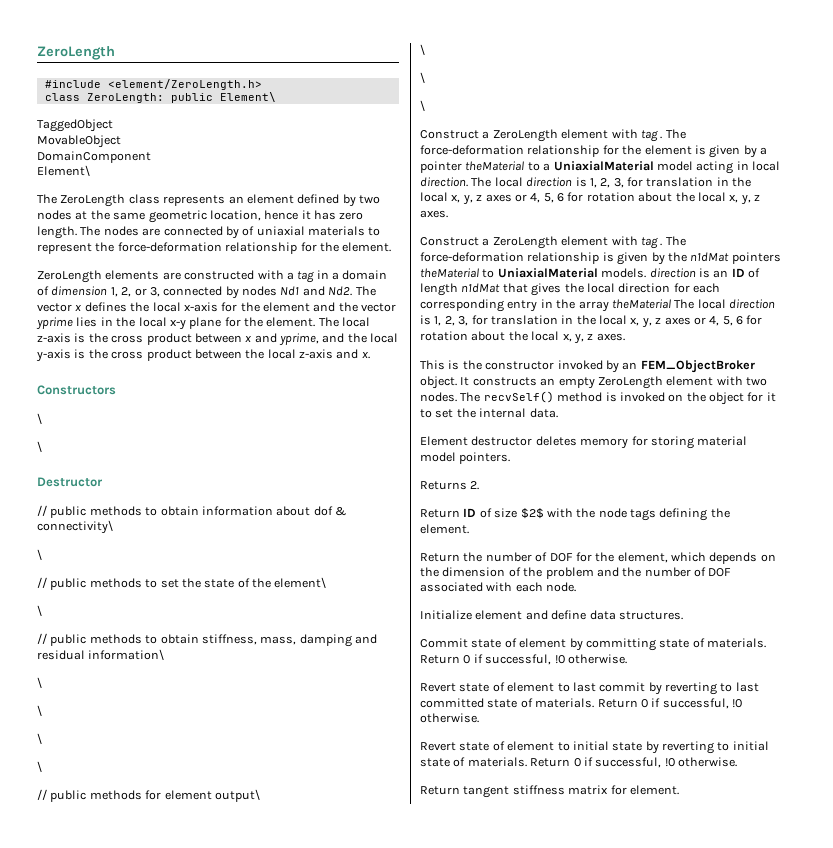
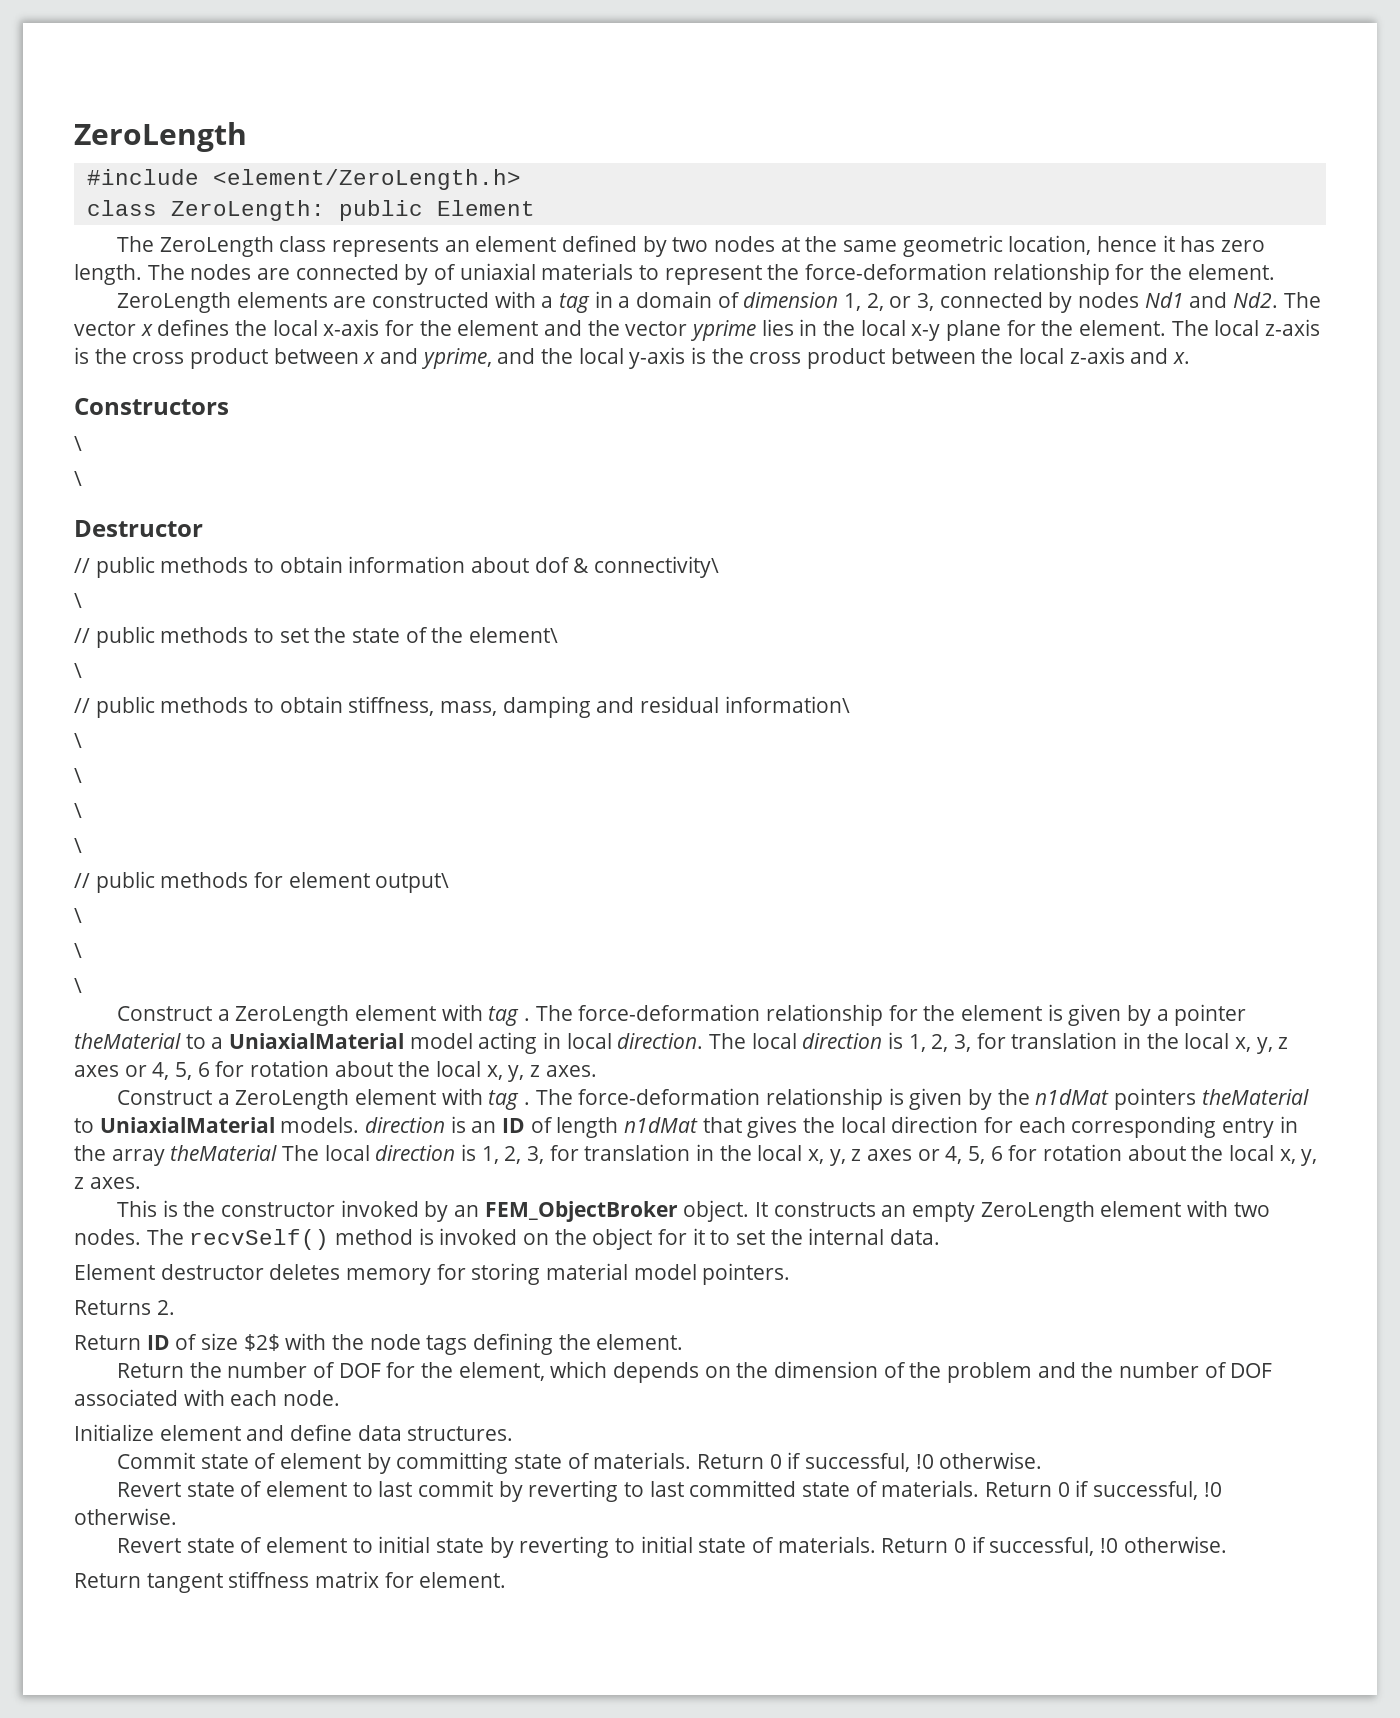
[219,92,276,102] [37,119,113,132] [37,135,121,148] [37,151,151,163] [37,165,90,176] Element\ // TaggedObject // MovableObject // DomainComponent // Element\ -> [436,200,535,216] Element

